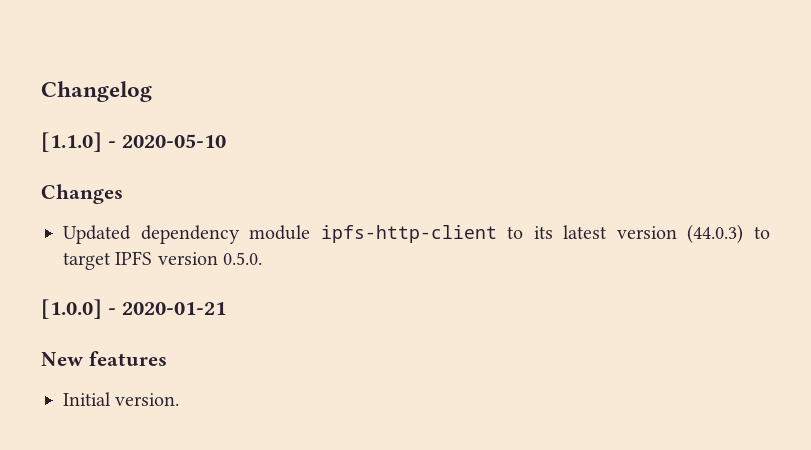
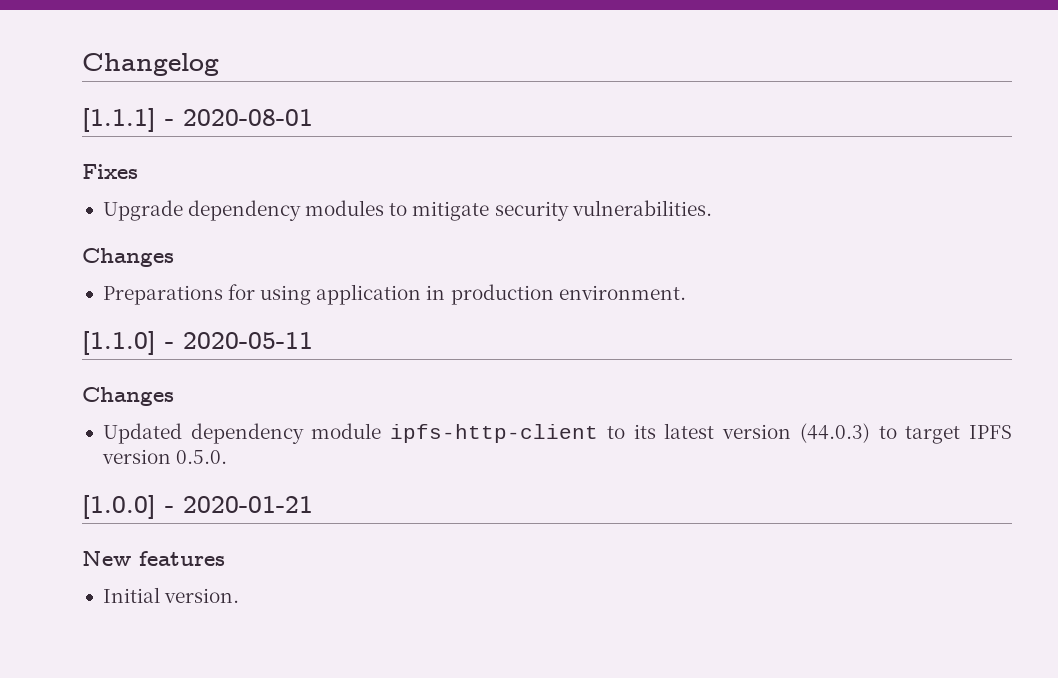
(152, 91) none -> [82,108,313,132] [82,164,138,179] [102,200,712,221] [82,248,174,267] [102,284,686,305] // [1.1.1] - 2020-08-01 // Fixes // Upgrade dependency modules to mitigate security vulnerabilities. // Changes // Preparations for using application in production environment.
[122,134,226,148] 2020-05-10 -> [183,332,313,349] 2020-05-11

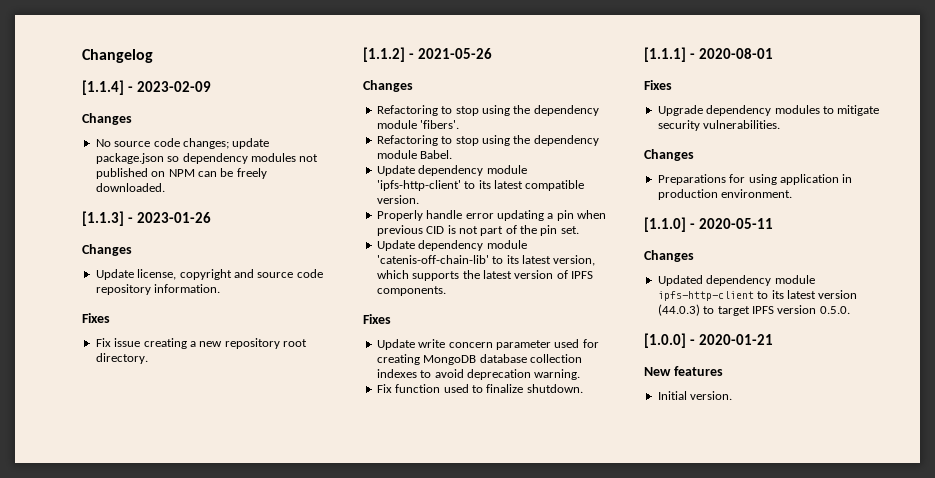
(219, 64) none -> [82,80,211,95] [82,113,132,125] [95,138,270,149] [95,153,319,164] [95,168,267,179] [95,183,165,192] [82,211,211,226] [82,244,132,256] [95,269,323,280] [95,284,221,295] [82,313,110,323] [95,338,307,349] [95,353,148,364] [363,47,492,62] [363,80,413,92] [376,105,599,116] [376,120,460,129] [376,135,599,146] [376,150,453,159] [376,165,527,176] [376,180,585,191] [376,195,419,204] [376,210,606,221] [376,225,579,236] [376,240,527,251] [376,255,596,266] [376,270,593,281] [376,286,446,296] [363,314,391,324] [376,339,599,350] [376,354,582,365] [376,369,581,380] [376,384,583,393] // [1.1.4] - 2023-02-09 // Changes // No source code changes; update package.json so dependency modules not published on NPM can be freely downloaded. // [1.1.3] - 2023-01-26 // Changes // Update license, copyright and source code repository information. // Fixes // Fix issue creating a new repository root directory. // [1.1.2] - 2021-05-26 // Changes // Refactoring to stop using the dependency module 'fibers'. // Refactoring to stop using the dependency module Babel. // Update dependency module 'ipfs-http-client' to its latest compatible version. // Properly handle error updating a pin when previous CID is not part of the pin set. // Update dependency module 'catenis-off-chain-lib' to its latest version, which supports the latest version of IPFS components. // Fixes // Update write concern parameter used for creating MongoDB database collection indexes to avoid deprecation warning. // Fix function used to finalize shutdown.

